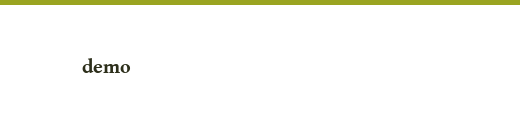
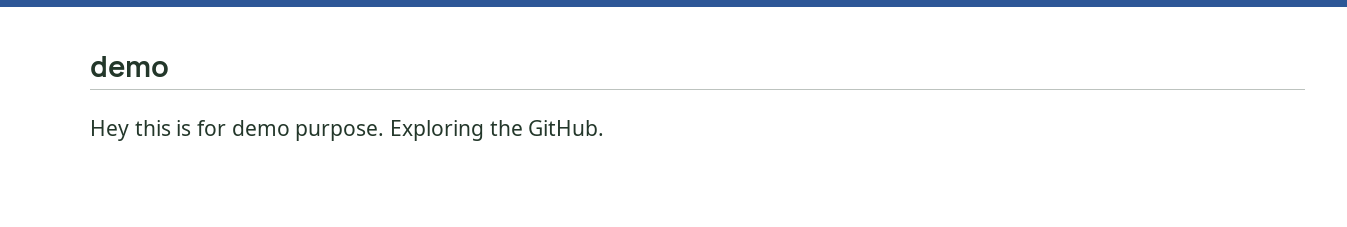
[82,58,131,73] demo -> [90,56,169,77] [90,120,605,141] demo // Hey this is for demo purpose. Exploring the GitHub.

